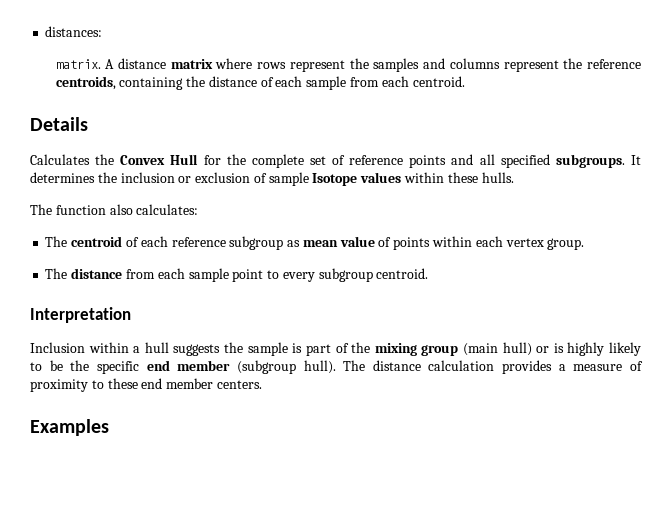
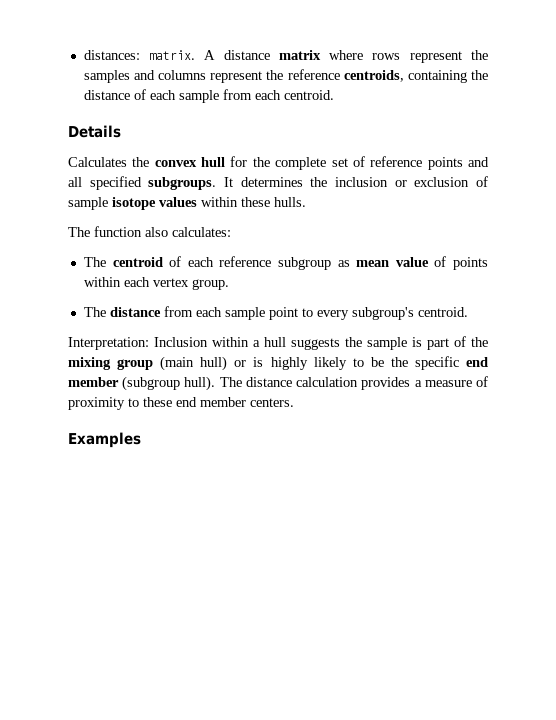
(103, 31) // -> (140, 55) none
[120,154,199,165] Convex Hull -> [154,157,226,167] convex hull
[312,173,358,186] Isotope -> [112,197,156,210] isotope
[318,268,429,282] [30,307,131,323] subgroup centroid. // Interpretation // -> [351,307,468,320] [68,337,149,350] subgroup's centroid. // Interpretation:

